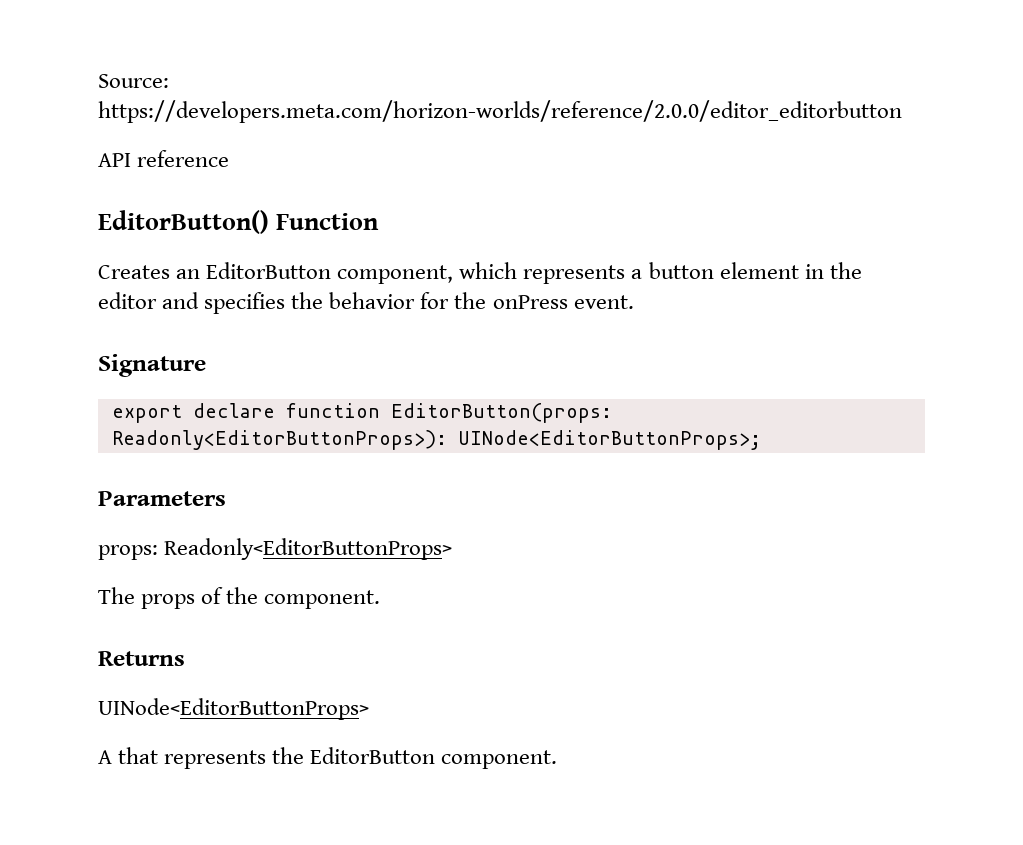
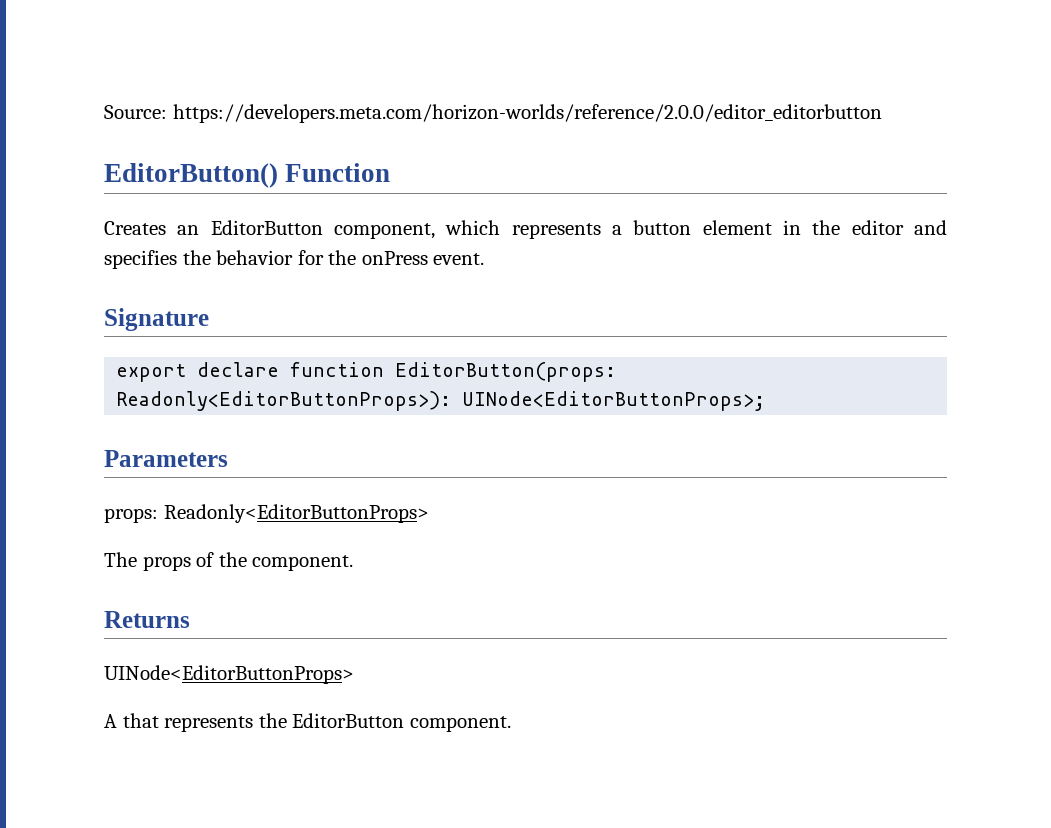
[98,150,230,167] // API reference -> (882, 113) none

